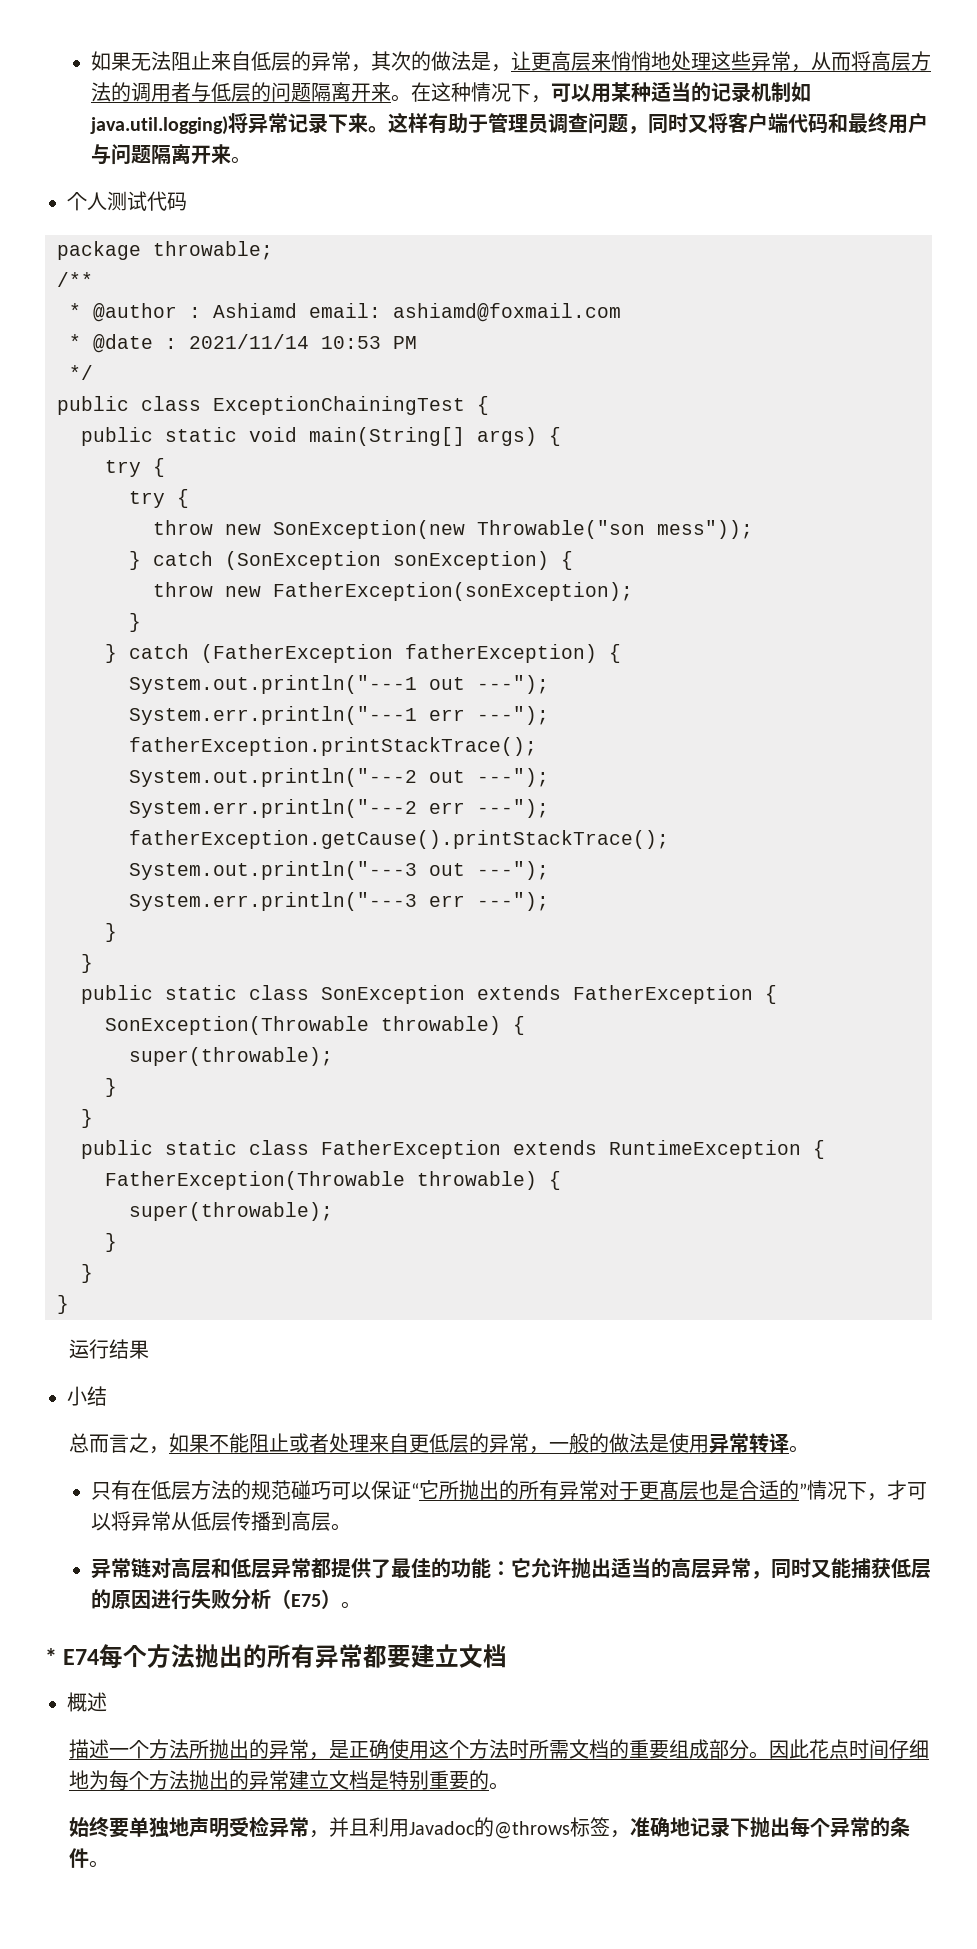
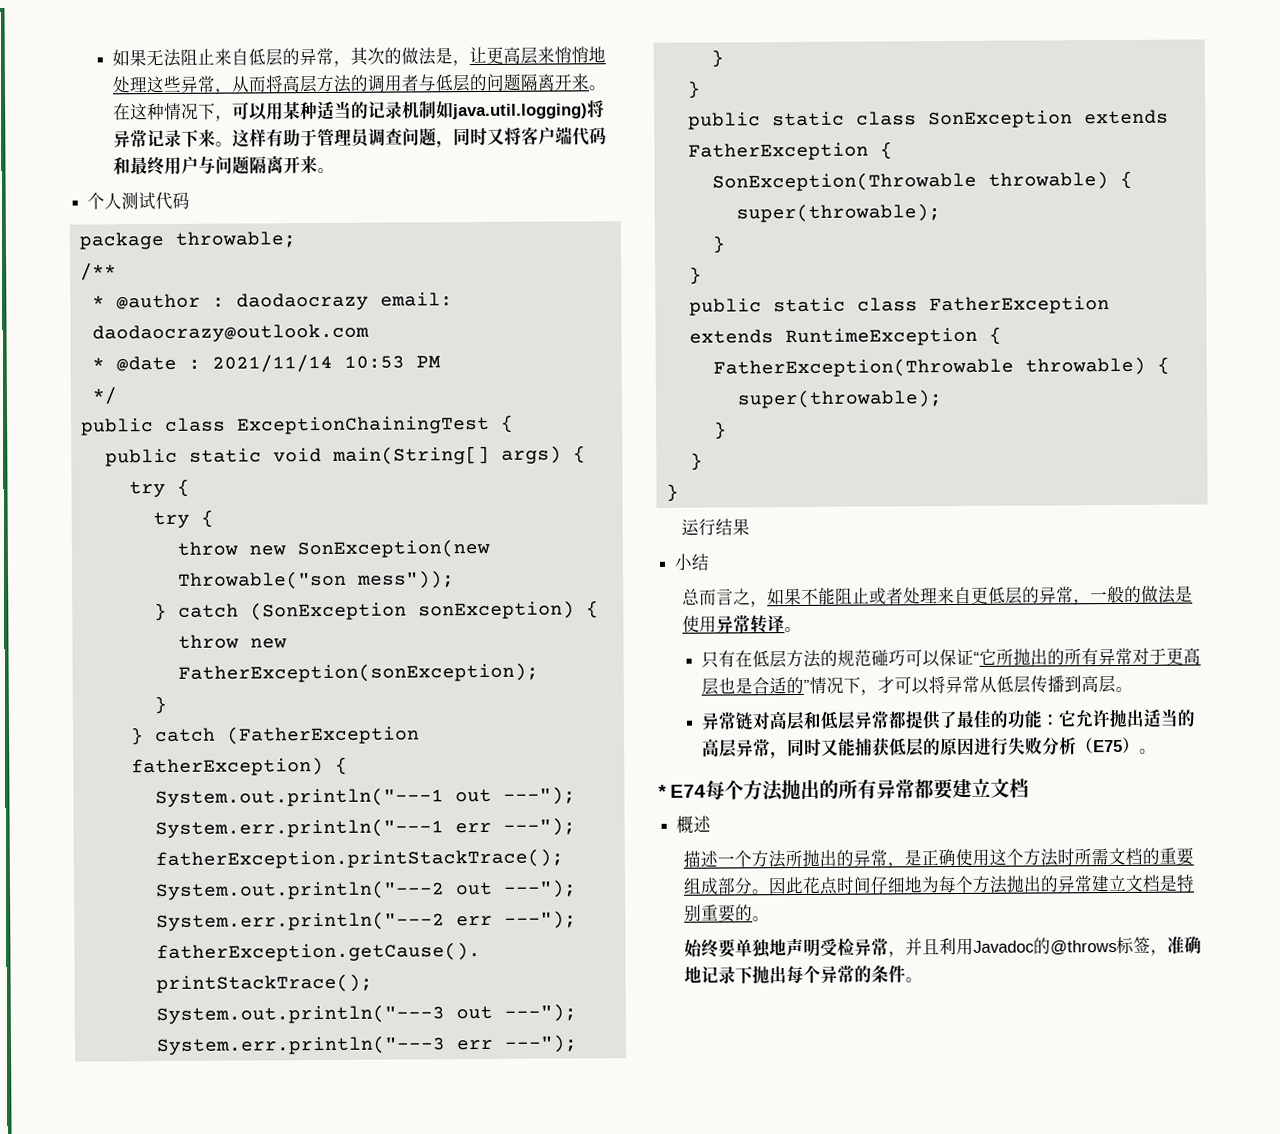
[213,303,621,322] Ashiamd email: ashiamd@foxmail.com -> [235,292,453,311] [91,323,369,343] daodaocrazy email: daodaocrazy@outlook.com

